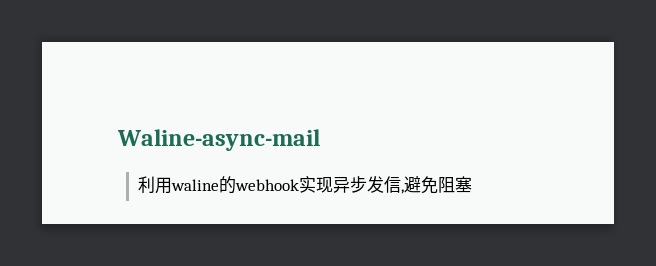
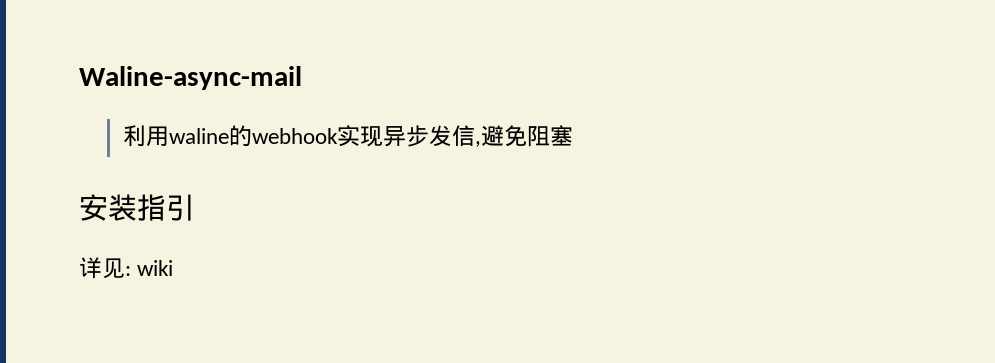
(472, 184) none -> [79,194,195,221] [79,257,174,279] // 安装指引 // 详见: wiki

